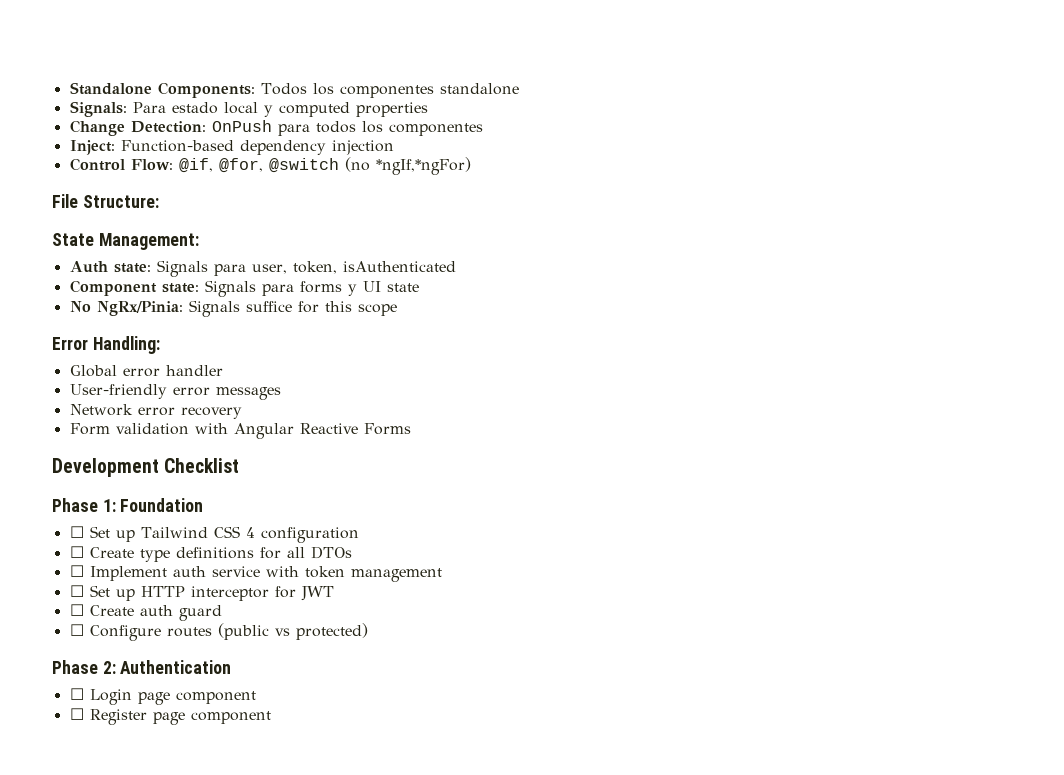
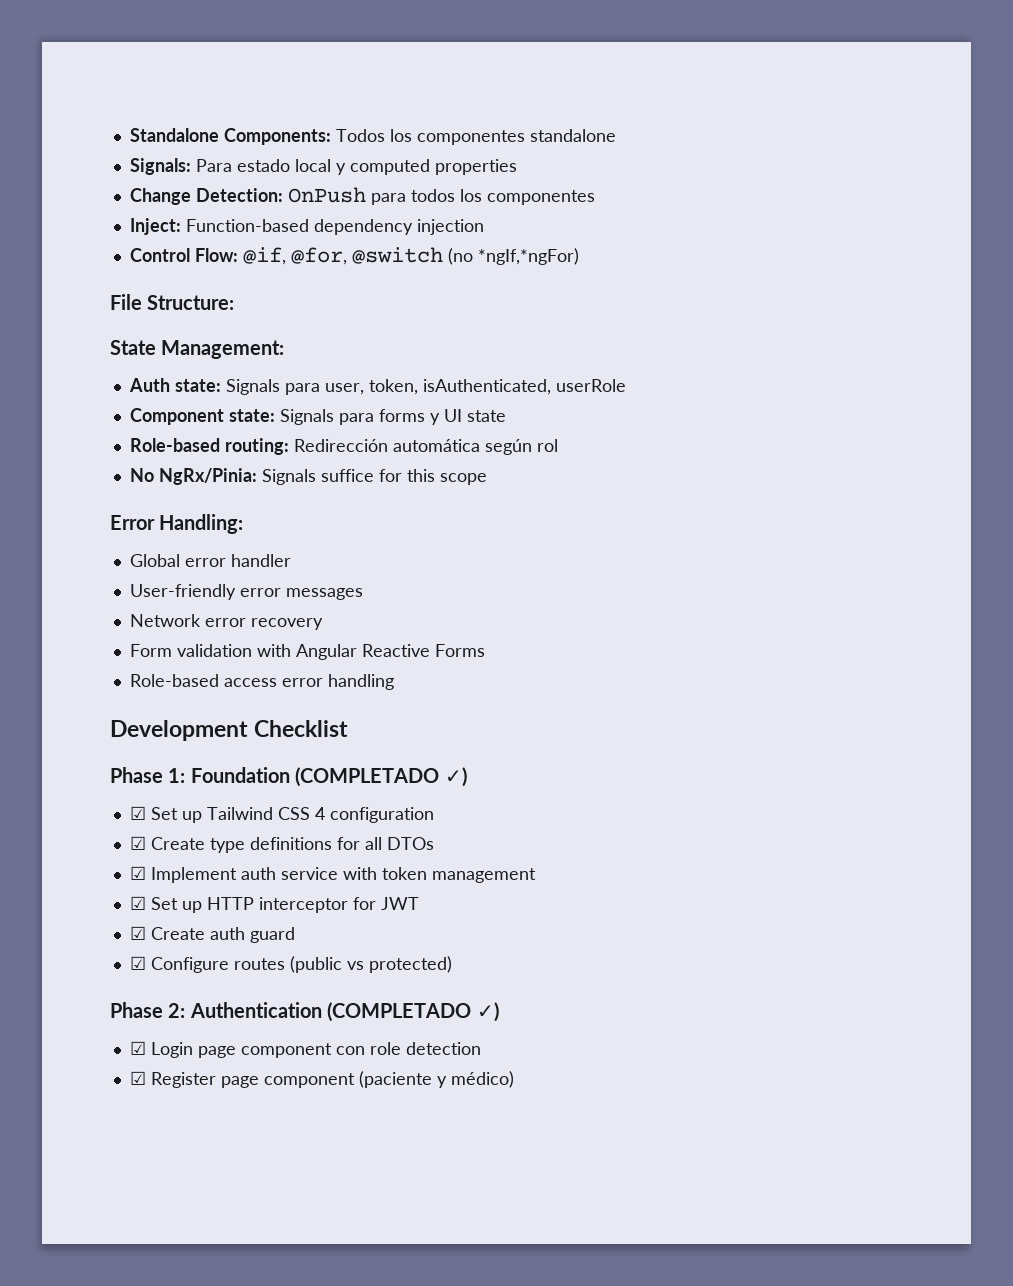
[342,261,456,272] isAuthenticated -> [422,379,626,395] isAuthenticated, userRole
(419, 287) none -> [129,438,558,455] // Role-based routing: Redirección automática según rol
(411, 429) none -> [129,674,394,690] // Role-based access error handling
[69,526,84,538] // ☐ -> [295,767,467,787] [129,806,146,820] (COMPLETADO ✓) // ☑
[69,546,84,558] ☐ -> [129,836,146,850] ☑
[69,565,84,577] ☐ -> [129,866,146,880] ☑
[69,585,84,597] ☐ -> [129,896,146,910] ☑
[69,604,84,616] ☐ -> [129,926,146,940] ☑
[69,624,84,636] ☐ -> [129,956,146,970] ☑
[69,688,84,700] // ☐ -> [327,1002,499,1022] [129,1041,146,1055] (COMPLETADO ✓) // ☑
[69,708,271,725] // ☐ Register page component -> [335,1042,481,1055] [129,1071,514,1088] con role detection // ☑ Register page component (paciente y médico)

